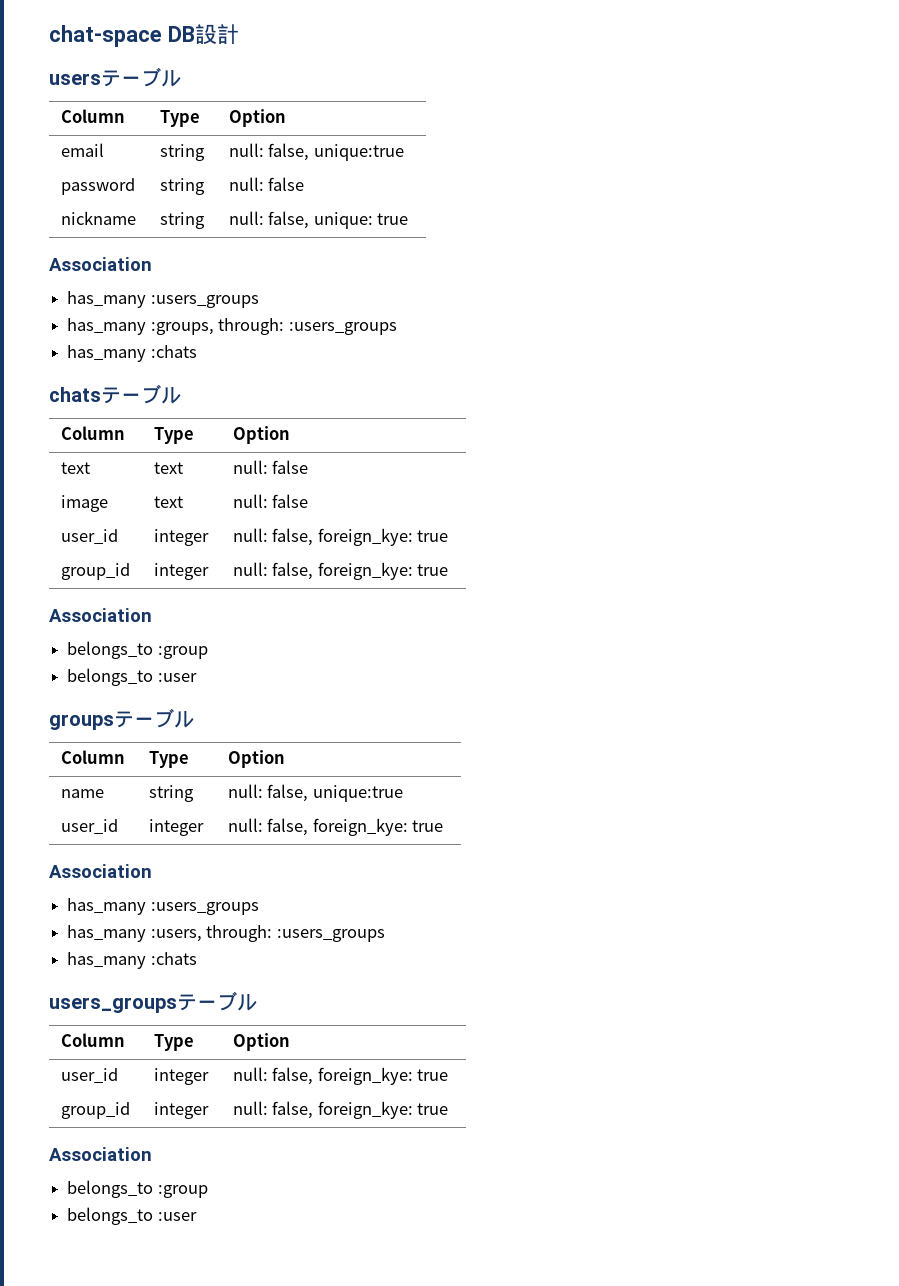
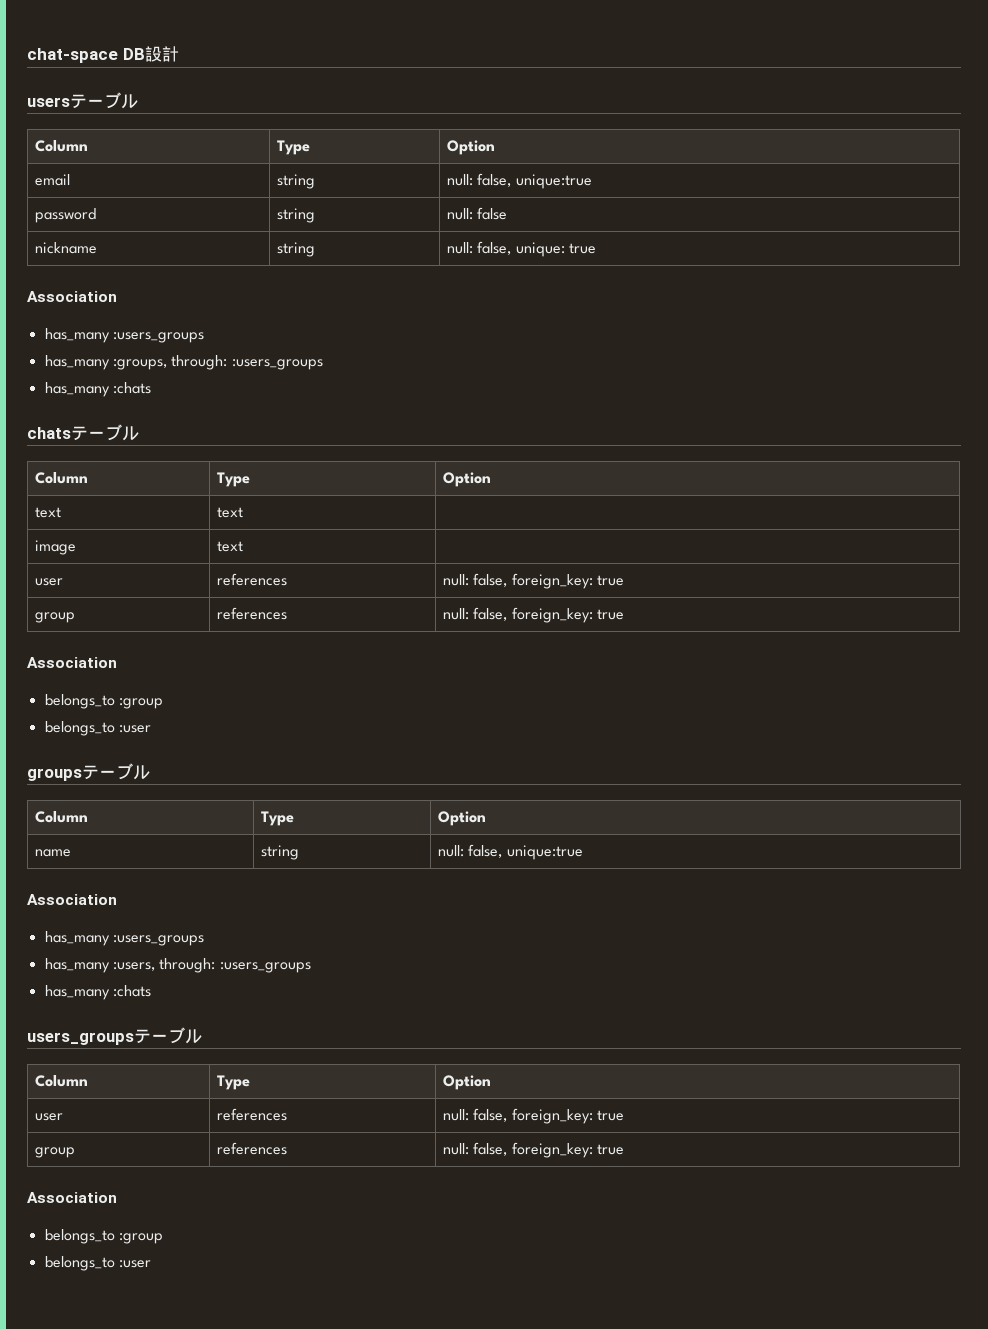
[232,460,309,474] null: false -> (244, 512) none
[232,494,309,508] [60,529,118,544] [153,529,209,546] [232,528,449,546] [60,563,130,580] [153,563,209,580] [232,562,413,580] null: false // user_id | integer | null: false, foreign_kye: true // group_id | integer | null: false, foreign_kye: -> [35,578,64,586] [217,573,288,586] [443,573,625,589] [35,612,76,623] [217,607,288,620] [443,607,593,623] // user | references | null: false, foreign_key: true // group | references | null: false, foreign_key:
[60,819,118,834] [148,819,204,836] [227,818,444,836] // user_id | integer | null: false, foreign_kye: true -> (583, 852) none
[60,1068,118,1083] [153,1068,209,1085] [232,1067,449,1085] [60,1102,130,1119] [153,1102,209,1119] [232,1101,413,1119] user_id | integer | null: false, foreign_kye: true // group_id | integer | null: false, foreign_kye: -> [35,1113,64,1121] [217,1108,288,1121] [443,1108,625,1124] [35,1147,76,1158] [217,1142,288,1155] [443,1142,593,1158] user | references | null: false, foreign_key: true // group | references | null: false, foreign_key:

